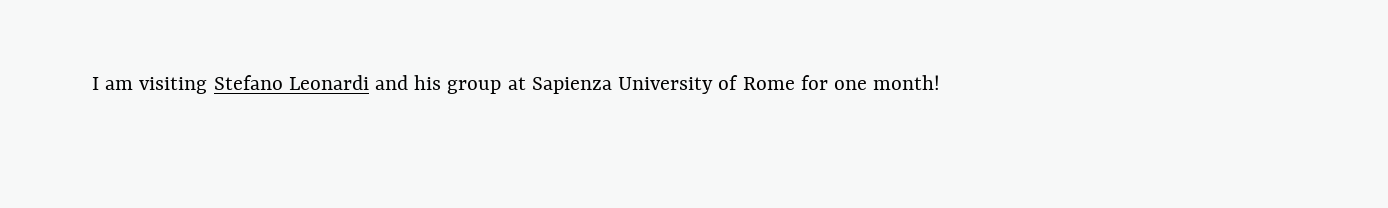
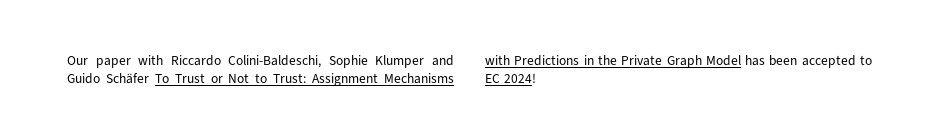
[92,75,941,94] I am visiting Stefano Leonardi and his group at Sapienza University of Rome for one month! -> [67,55,454,68] [67,73,454,86] [485,55,872,68] [485,73,536,83] Our paper with Riccardo Colini-Baldeschi, Sophie Klumper and Guido Schäfer To Trust or Not to Trust: Assignment Mechanisms with Predictions in the Private Graph Model has been accepted to EC 2024!

